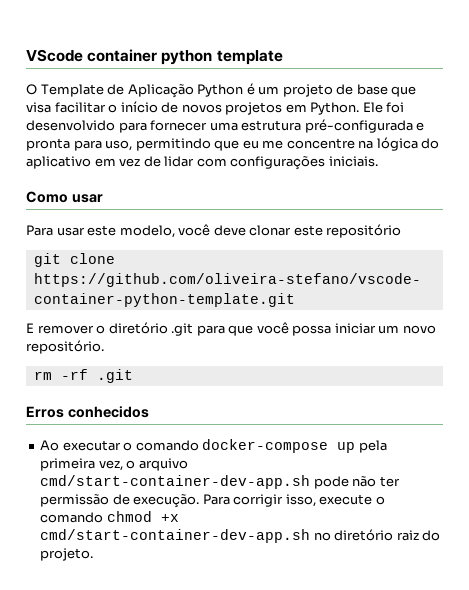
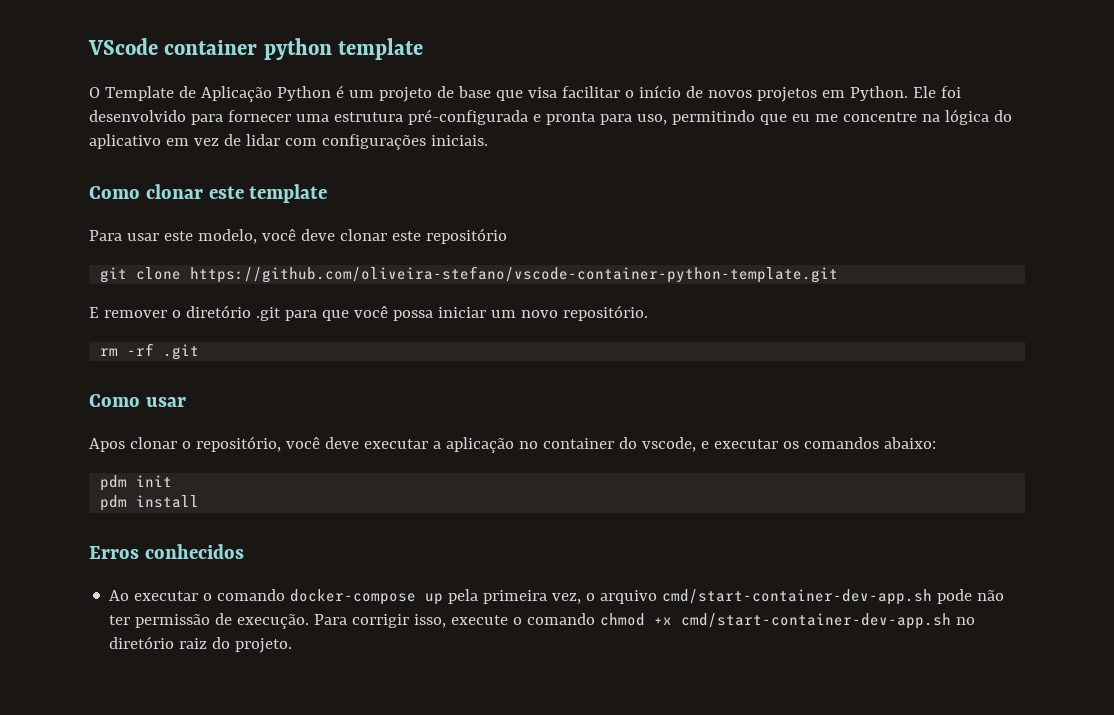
[71,194,103,203] usar -> [145,184,328,203] clonar este template
(133, 376) none -> [89,394,186,407] [89,436,936,453] [100,475,173,491] [100,495,200,511] // Como usar // Apos clonar o repositório, você deve executar a aplicação no container do vscode, e executar os comandos abaixo: // pdm init // pdm install

